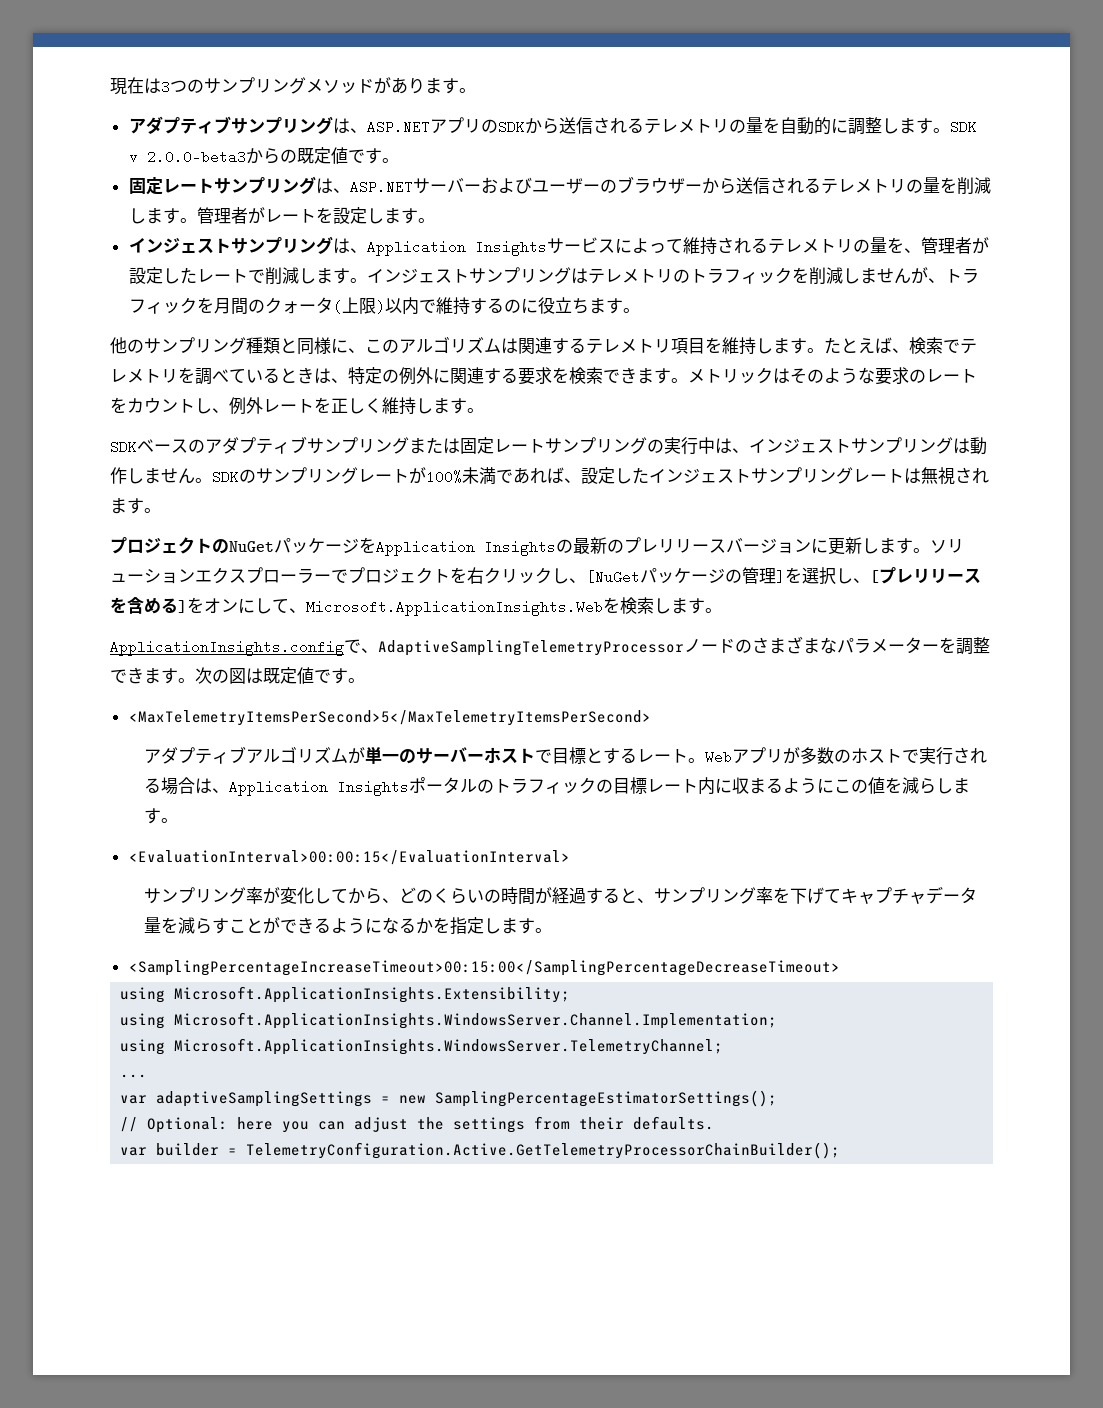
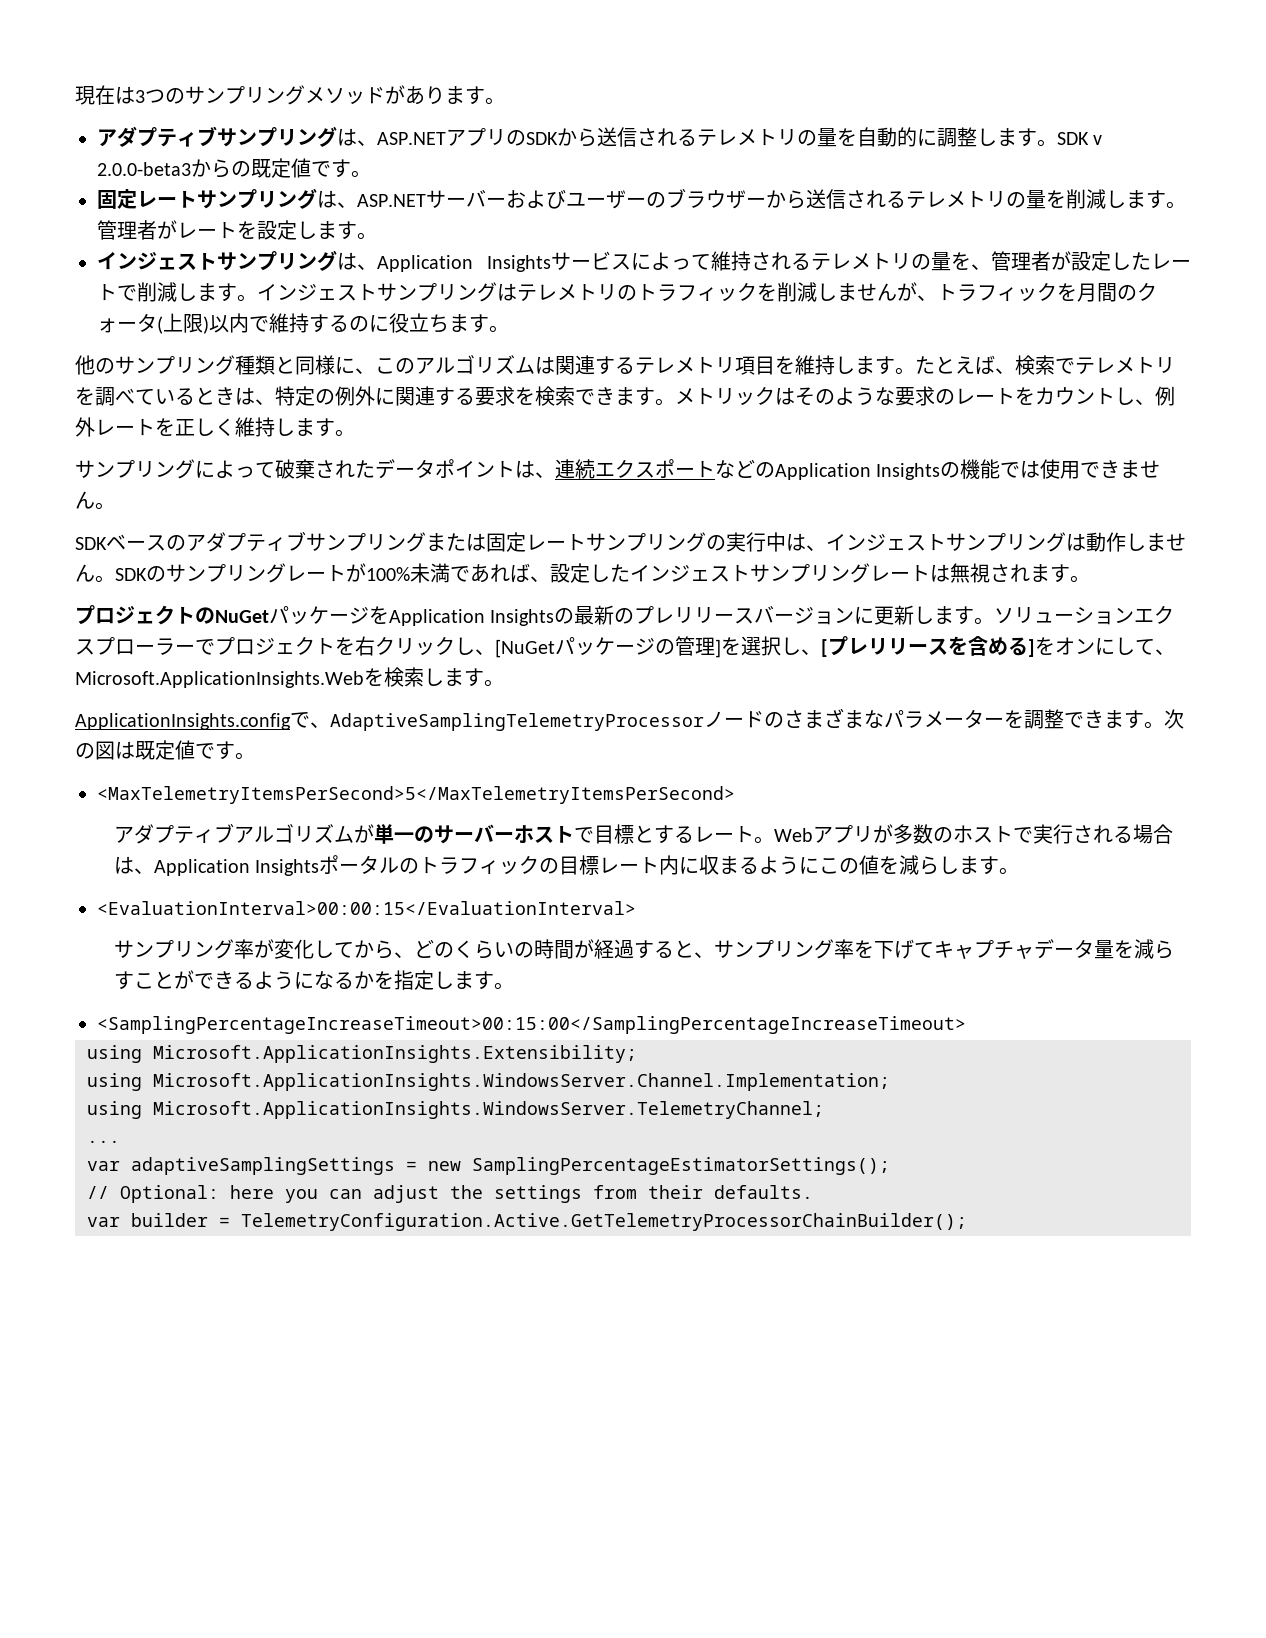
(484, 410) none -> [75,459,1161,480] [75,491,115,510] // サンプリングによって破棄されたデータポイントは、連続エクスポートなどのApplication Insightsの機能では使用できません。
[128,960,840,976] <SamplingPercentageIncreaseTimeout>00:15:00</SamplingPercentageDecreaseTimeout> -> [97,1016,966,1034] <SamplingPercentageIncreaseTimeout>00:15:00</SamplingPercentageIncreaseTimeout>

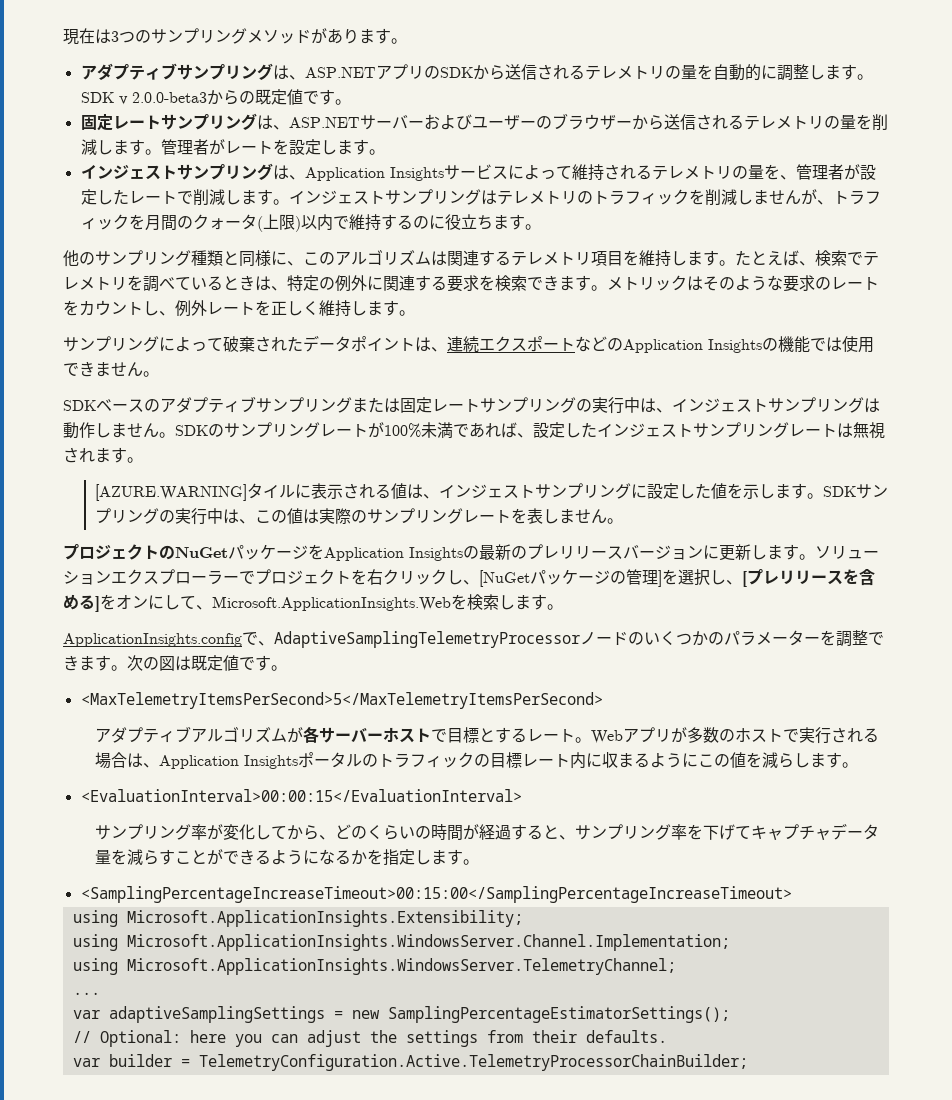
(1090, 579) none -> [94,483,888,501] [94,508,623,525] // [AZURE.WARNING]タイルに表示される値は、インジェストサンプリングに設定した値を示します。SDKサンプリングの実行中は、この値は実際のサンプリングレートを表しません。
[784,708,884,729] さまざまな -> [644,631,724,646] いくつかの
[373,824,434,844] 単一の -> [302,726,319,743] 各
[241,1213,967,1231] TelemetryConfiguration.Active.GetTelemetryProcessorChainBuilder(); -> [198,1054,748,1071] TelemetryConfiguration.Active.TelemetryProcessorChainBuilder;

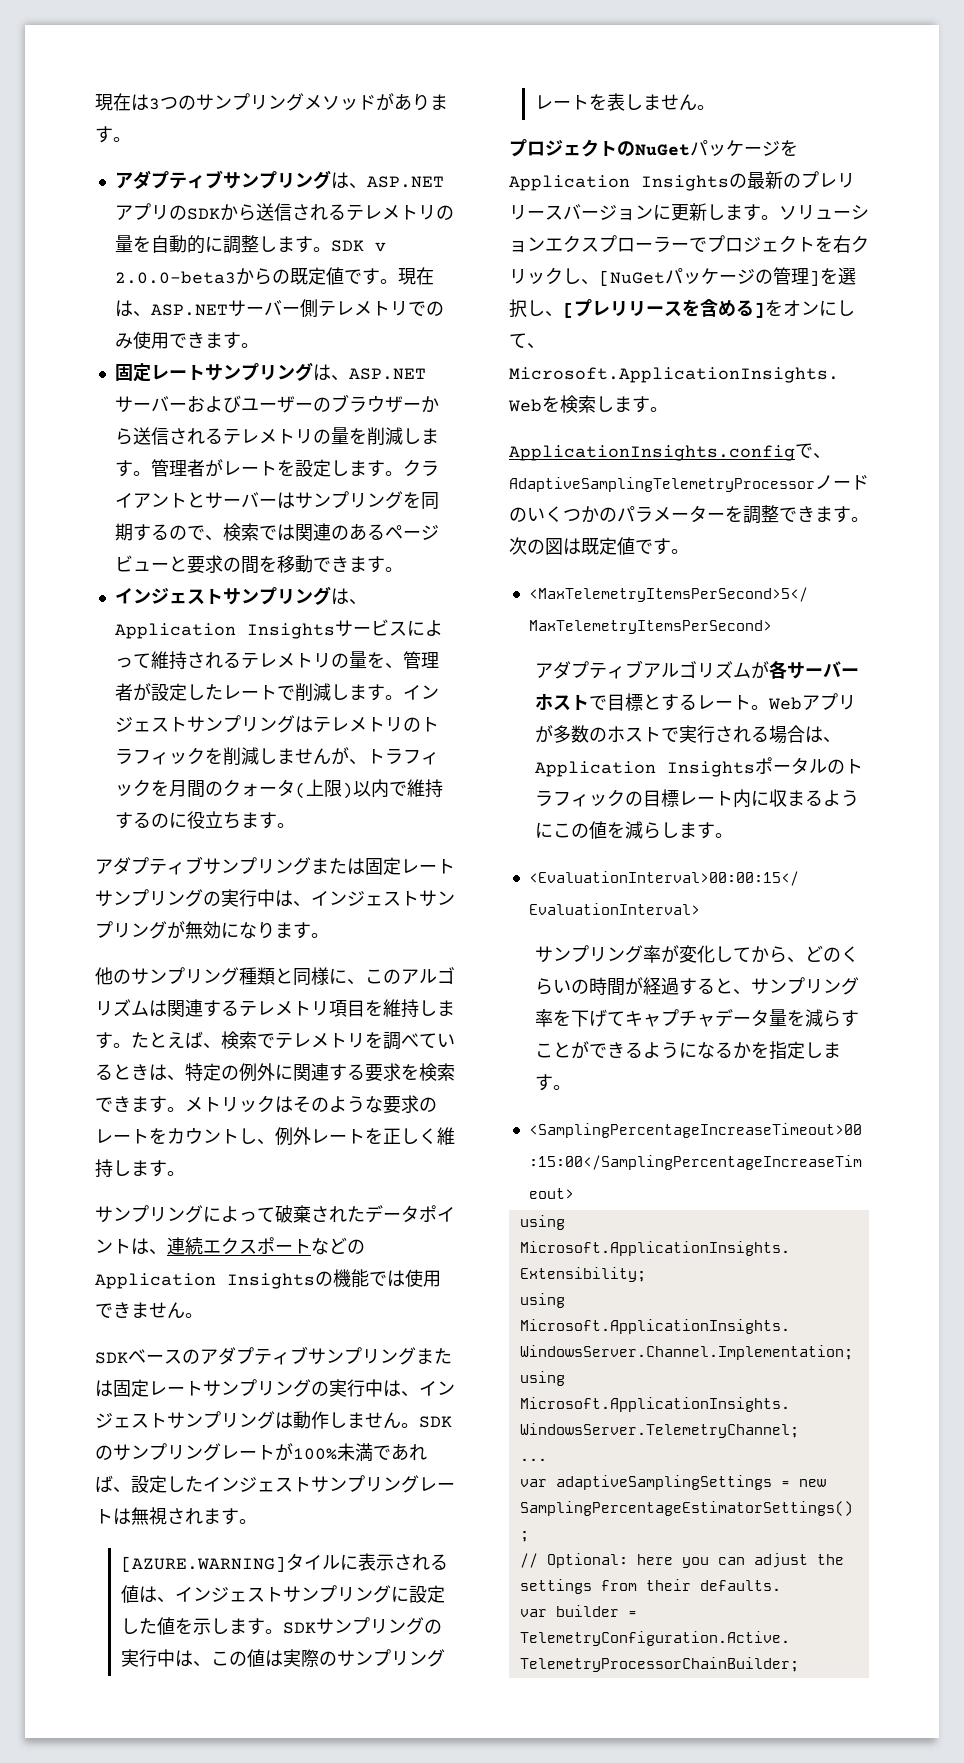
(351, 102) none -> [397,267,434,285] [114,299,444,317] [114,331,259,349] 現在は、ASP.NETサーバー側テレメトリでのみ使用できます。
(385, 152) none -> [402,459,439,477] [114,491,439,510] [114,523,439,541] [114,555,403,574] クライアントとサーバーはサンプリングを同期するので、検索では関連のあるページビューと要求の間を移動できます。
(541, 227) none -> [95,856,455,875] [95,889,455,907] [95,921,329,939] // アダプティブサンプリングまたは固定レートサンプリングの実行中は、インジェストサンプリングが無効になります。

